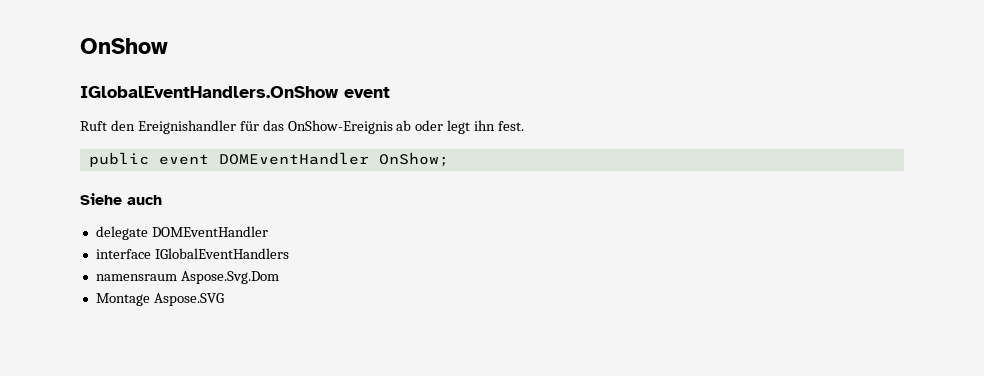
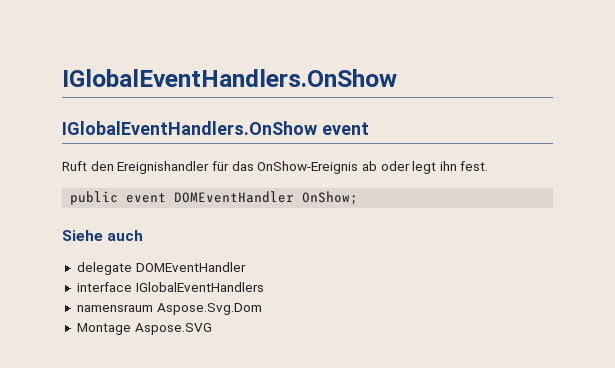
[80,38,168,54] OnShow -> [62,69,397,87] IGlobalEventHandlers.OnShow

